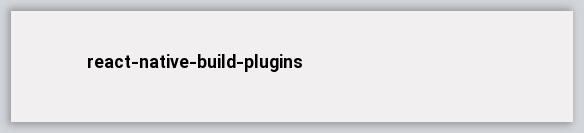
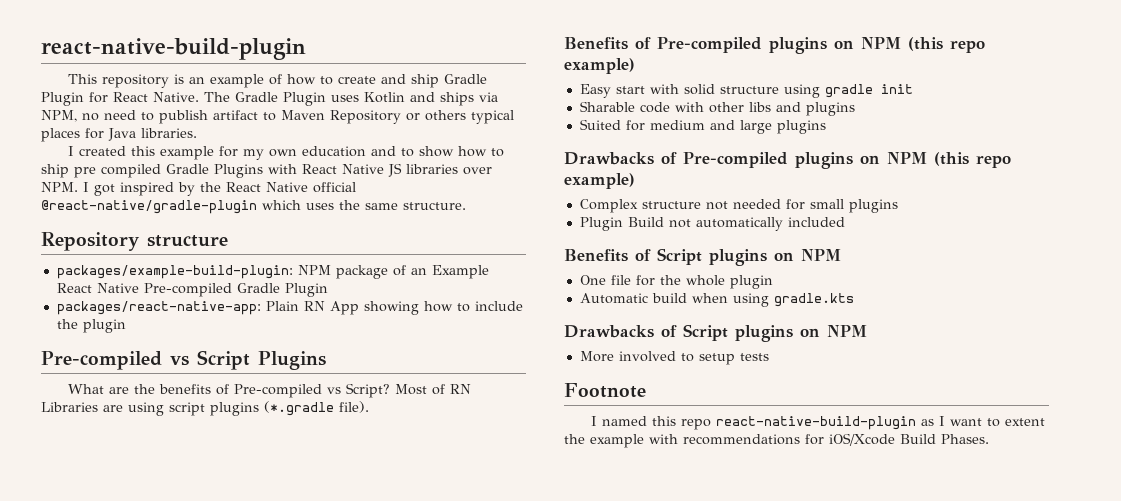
[87,54,303,72] react-native-build-plugins -> [41,38,306,60] [67,74,487,88] [41,92,498,106] [41,110,514,124] [41,128,197,142] [67,146,504,160] [41,163,492,178] [41,182,356,196] [41,200,466,214] [41,232,228,251] [56,265,489,279] [56,283,328,297] [56,301,523,315] [56,319,126,333] [41,350,326,370] [67,383,471,398] [41,401,369,416] [564,37,985,54] [564,58,635,74] [579,84,913,98] [579,101,855,116] [579,119,826,134] [564,152,1011,169] [564,173,635,189] [579,199,898,213] [579,217,845,231] [564,248,841,266] [579,275,773,289] [579,293,854,307] [564,324,867,342] [579,351,769,365] [564,383,646,398] [590,416,1045,430] [564,433,989,448] react-native-build-plugin // This repository is an example of how to create and ship Gradle Plugin for React Native. The Gradle Plugin uses Kotlin and ships via NPM, no need to publish artifact to Maven Repository or others typical places for Java libraries. // I created this example for my own education and to show how to ship pre compiled Gradle Plugins with React Native JS libraries over NPM. I got inspired by the React Native official @react-native/gradle-plugin which uses the same structure. // Repository structure // packages/example-build-plugin: NPM package of an Example React Native Pre-compiled Gradle Plugin // packages/react-native-app: Plain RN App showing how to include the plugin // Pre-compiled vs Script Plugins // What are the benefits of Pre-compiled vs Script? Most of RN Libraries are using script plugins (*.gradle file). // Benefits of Pre-compiled plugins on NPM (this repo example) // Easy start with solid structure using gradle init // Sharable code with other libs and plugins // Suited for medium and large plugins // Drawbacks of Pre-compiled plugins on NPM (this repo example) // Complex structure not needed for small plugins // Plugin Build not automatically included // Benefits of Script plugins on NPM // One file for the whole plugin // Automatic build when using gradle.kts // Drawbacks of Script plugins on NPM // More involved to setup tests // Footnote // I named this repo react-native-build-plugin as I want to extent the example with recommendations for iOS/Xcode Build Phases.

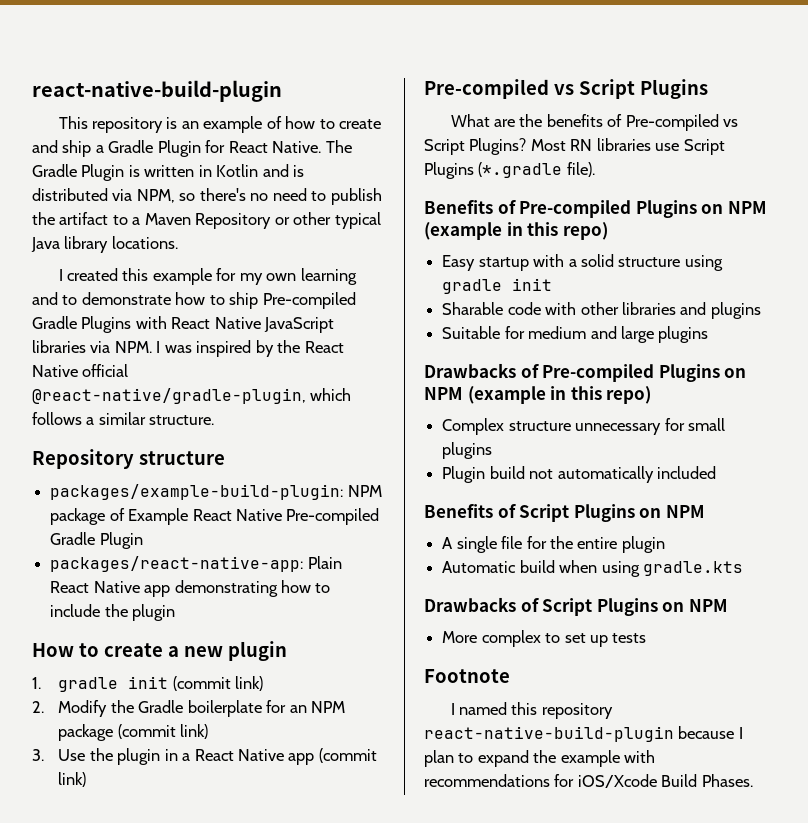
(439, 81) none -> [95,145,104,153] a
[331,92,498,106] [41,110,77,122] uses Kotlin and ships via NPM, -> [128,164,305,177] [32,188,246,203] is written in Kotlin and is distributed via NPM, so there's
(208, 117) none -> [32,212,55,225] the
(276, 116) none -> [132,217,141,225] a
[425,110,514,124] [41,128,197,142] others typical places for Java libraries. -> [293,212,381,229] [31,236,178,253] other typical Java library locations.
[301,146,366,157] education -> [300,268,357,285] learning
[418,146,454,157] show -> [81,292,171,305] demonstrate
[74,164,161,178] pre compiled -> [262,292,356,309] Pre-compiled
[388,163,492,177] JS libraries over -> [264,317,335,333] [32,340,111,353] JavaScript libraries via
[94,184,115,196] got -> [164,345,192,353] was
[41,200,398,214] @react-native/gradle-plugin which uses the same -> [32,388,352,404] [32,412,146,425] @react-native/gradle-plugin, which follows a similar
[410,268,427,275] an -> (125, 514) none
[303,301,419,315] RN App showing -> [50,580,278,597] React Native app demonstrating
(126, 326) none -> [32,641,287,661] [32,676,264,692] [32,700,346,717] [58,724,209,741] [32,748,377,765] [58,772,87,787] // How to create a new plugin // 1. gradle init (commit link) // 2. Modify the Gradle boilerplate for an NPM package (commit link) // 3. Use the plugin in a React Native app (commit link)
[345,383,471,398] [41,402,259,416] Script? Most of RN Libraries are using script plugins -> [424,138,725,155] [424,162,474,179] Script Plugins? Most RN libraries use Script Plugins
[769,37,985,54] [564,58,635,74] [579,84,679,98] plugins on NPM (this repo example) // Easy start with -> [635,200,767,218] [424,222,608,240] [442,254,577,271] Plugins on NPM (example in this repo) // Easy startup with a
[748,102,771,112] libs -> [621,302,676,315] libraries
[579,119,621,130] Suited -> [442,326,501,339] Suitable
[795,152,1011,169] [564,173,635,189] plugins on NPM (this repo example) -> [658,364,747,382] [424,386,652,404] Plugins on NPM (example in this repo)
[705,199,781,210] not needed -> [575,423,662,435] unnecessary
[627,217,664,227] Build -> [489,466,525,479] build
[709,249,841,266] [579,275,606,285] plugins on NPM // One -> [573,504,705,522] [442,536,497,553] Plugins on NPM // A single
[685,275,725,286] whole -> [577,537,618,549] entire
[735,325,793,342] plugins -> [596,598,658,616] Plugins
[618,351,735,365] involved to setup -> [481,630,608,647] complex to set up
[680,416,1045,430] repo react-native-build-plugin as I want to extent -> [541,703,613,719] [424,726,743,742] [424,750,529,767] repository react-native-build-plugin because I plan to expand

